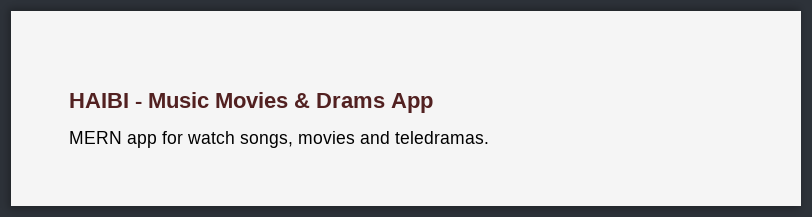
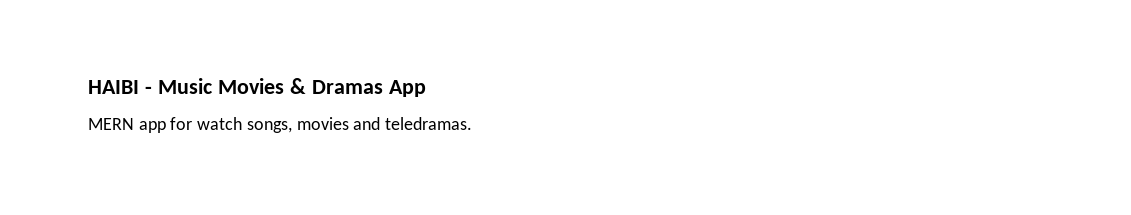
[316,93,385,108] Drams -> [311,80,383,94] Dramas

